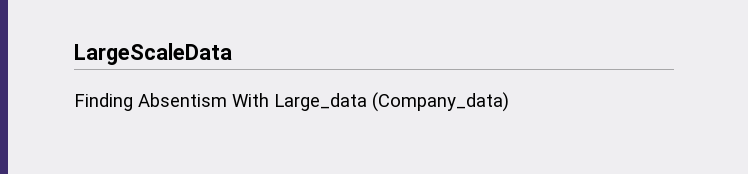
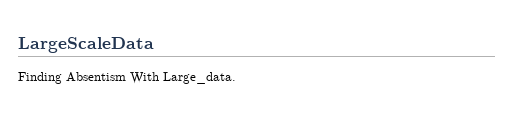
[274,92,509,112] Large_data (Company_data) -> [163,72,236,84] Large_data.

